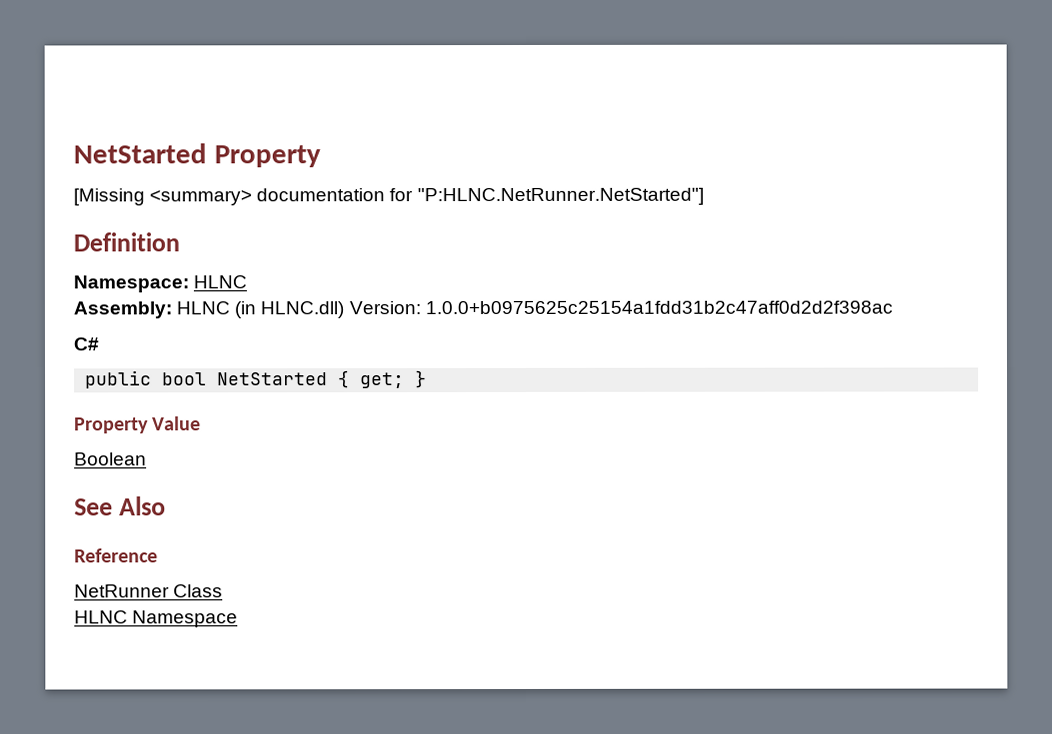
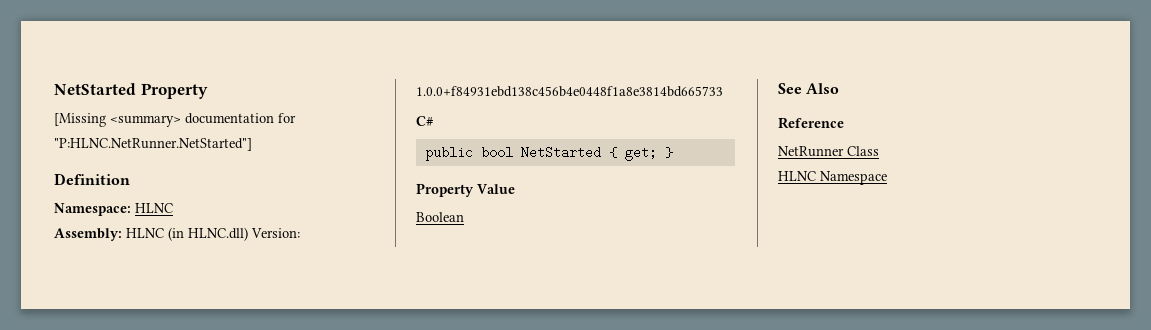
[424,300,893,315] 1.0.0+b0975625c25154a1fdd31b2c47aff0d2d2f398ac -> [416,86,723,97] 1.0.0+f84931ebd138c456b4e0448f1a8e3814bd665733

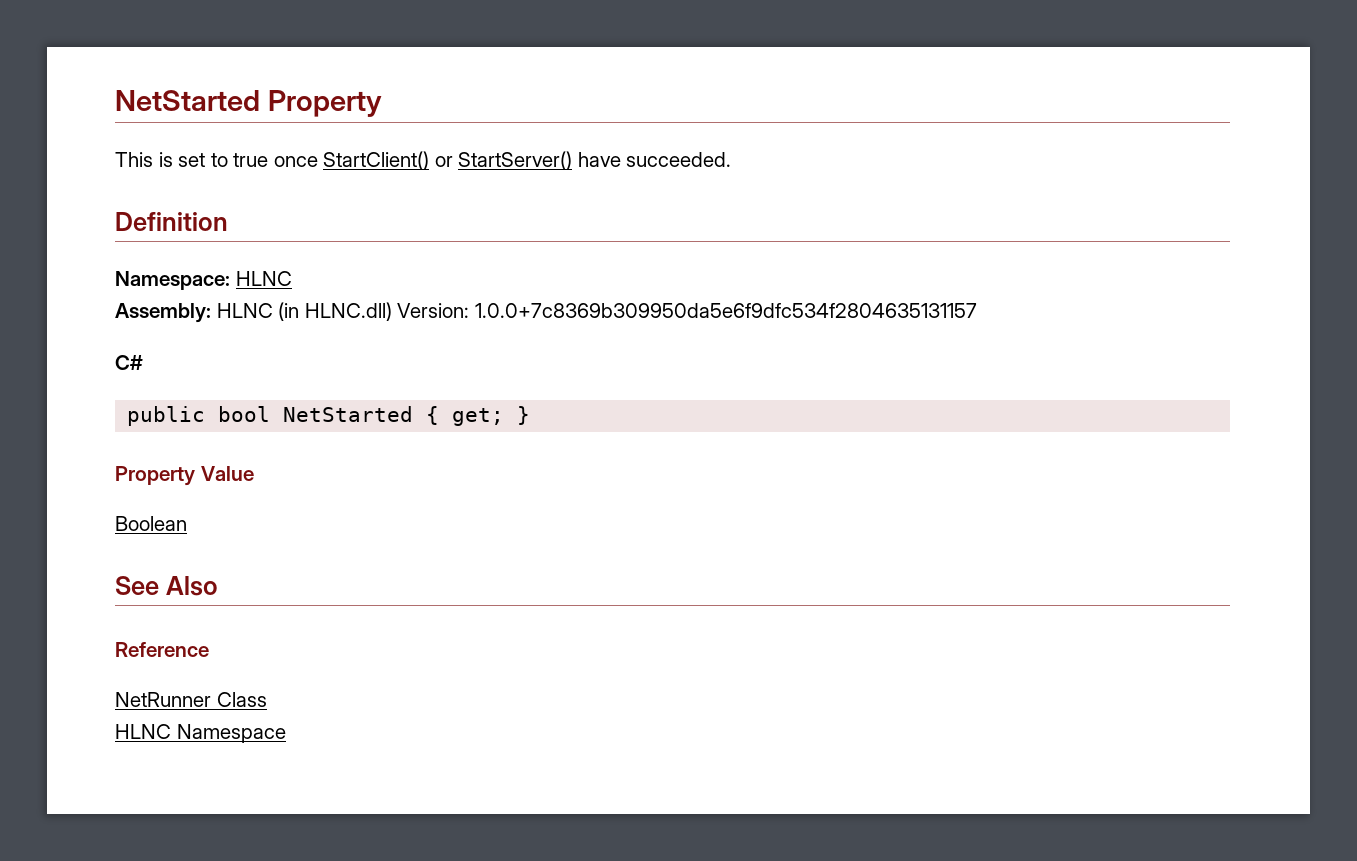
[54,113,296,127] [54,138,252,151] [Missing <summary> documentation for "P:HLNC.NetRunner.NetStarted"] -> [115,151,732,170] This is set to true once StartClient() or StartServer() have succeeded.
[416,86,723,97] 1.0.0+f84931ebd138c456b4e0448f1a8e3814bd665733 -> [474,303,977,318] 1.0.0+7c8369b309950da5e6f9dfc534f2804635131157

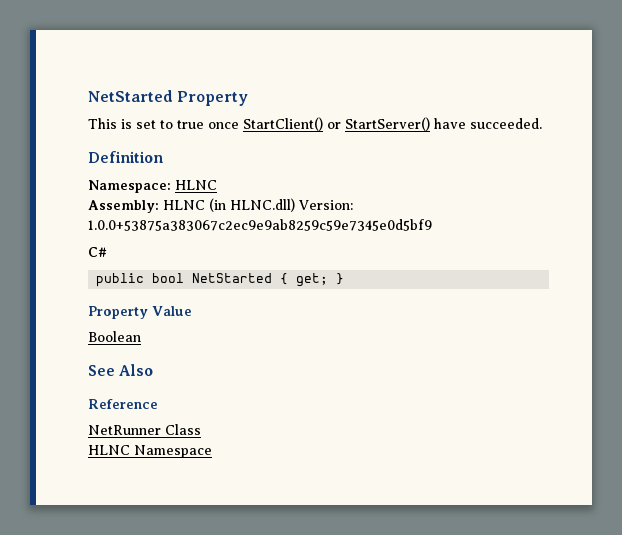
[474,303,977,318] 1.0.0+7c8369b309950da5e6f9dfc534f2804635131157 -> [88,219,432,231] 1.0.0+53875a383067c2ec9e9ab8259c59e7345e0d5bf9

